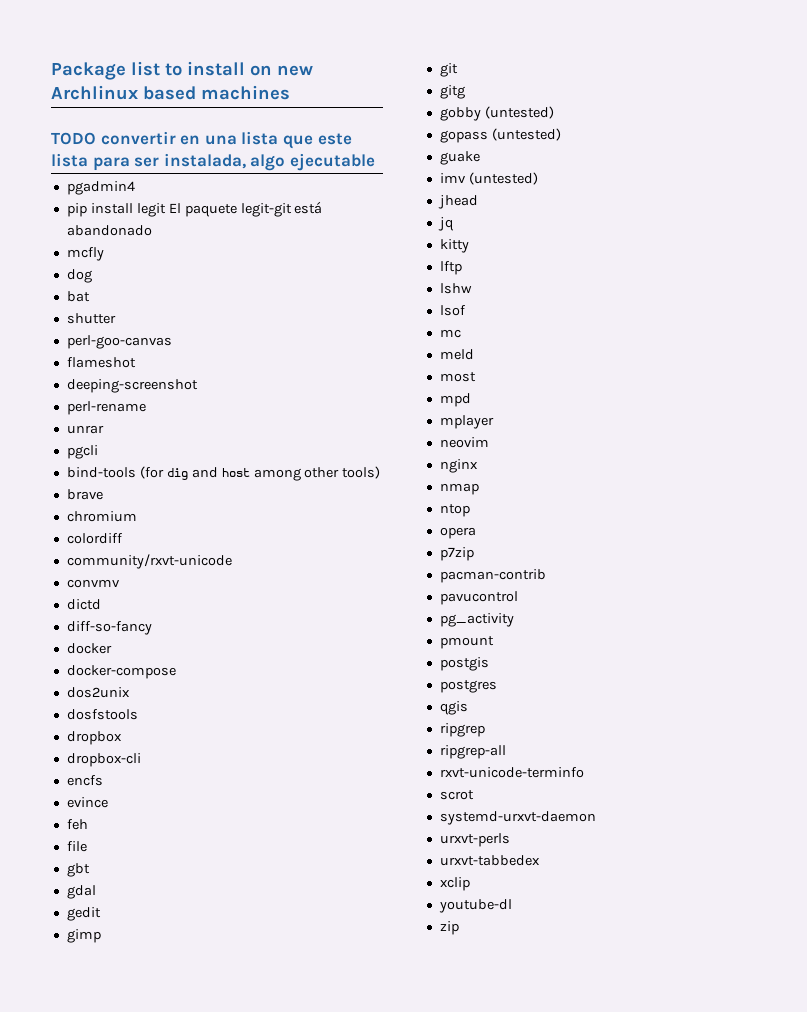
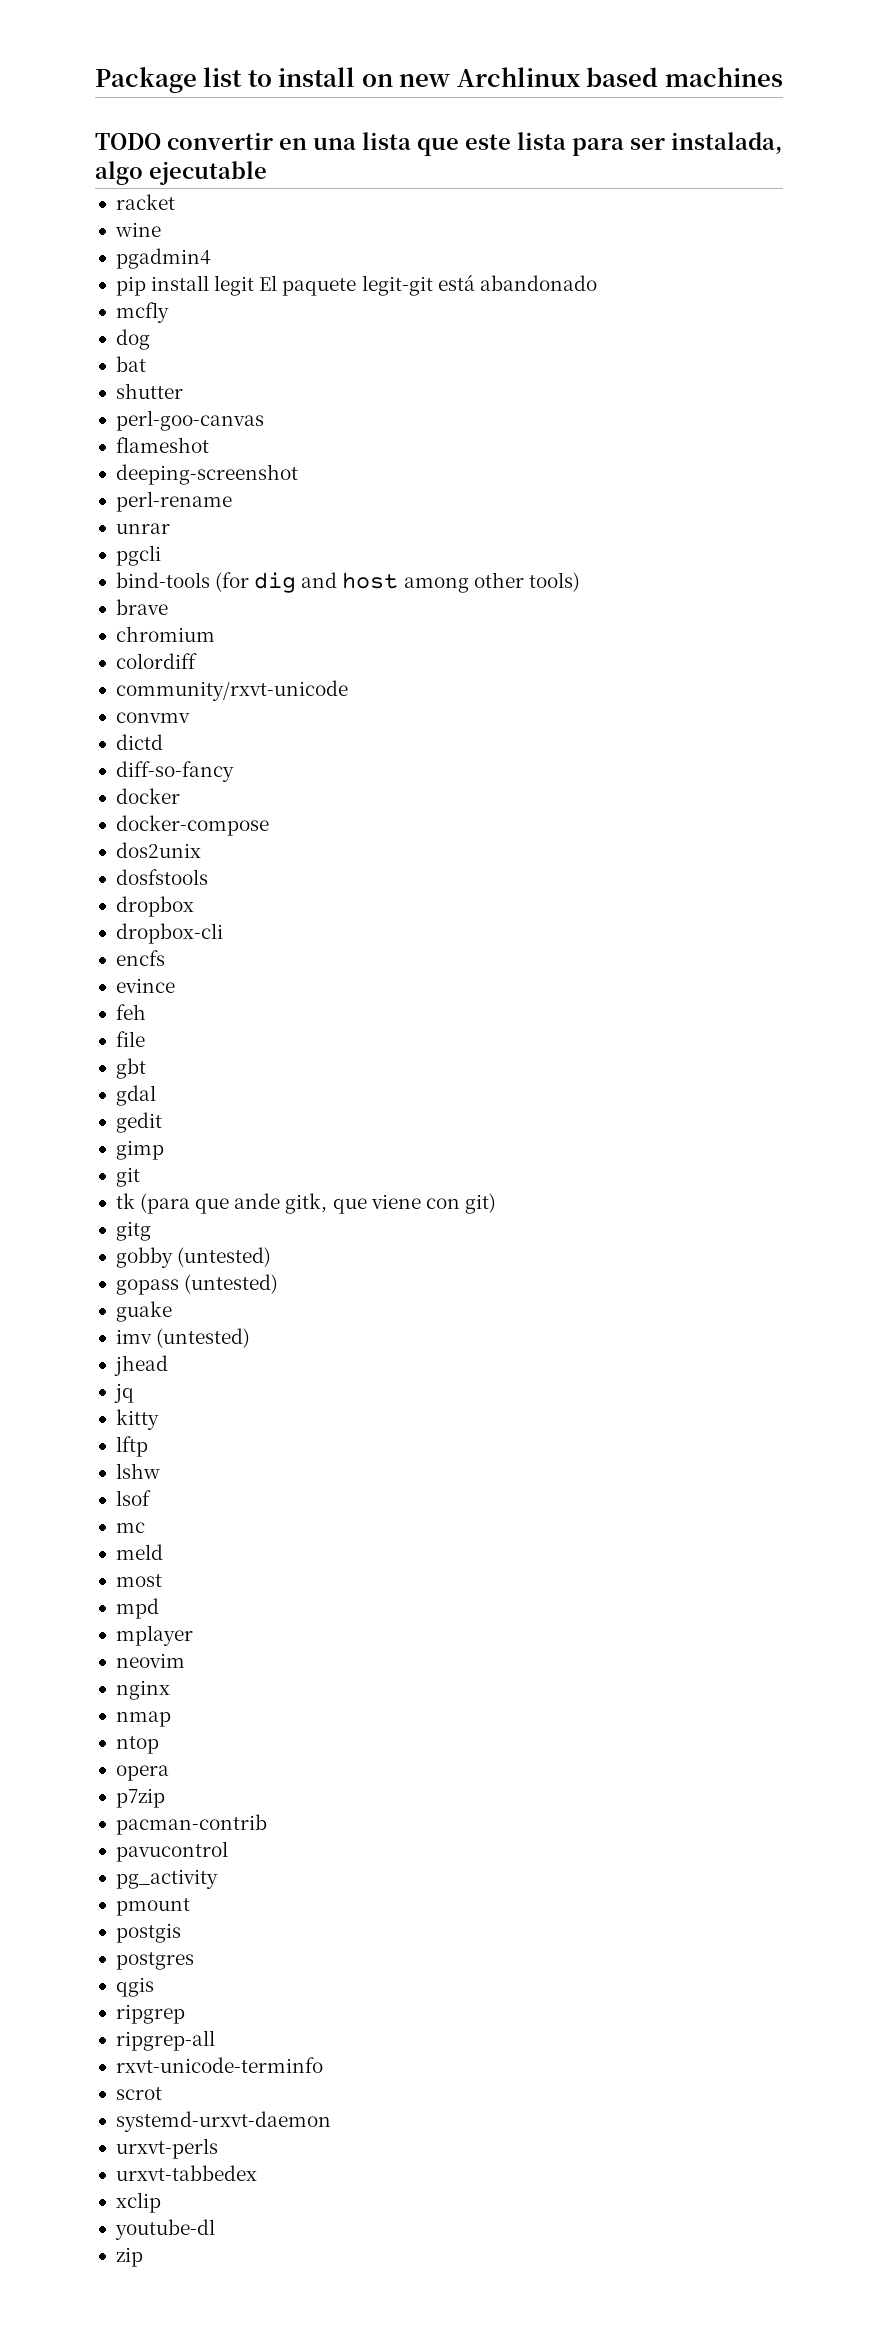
(375, 162) none -> [115,194,175,210] [114,222,161,237] // racket // wine
(458, 70) none -> [115,1193,496,1214] // tk (para que ande gitk, que viene con git)

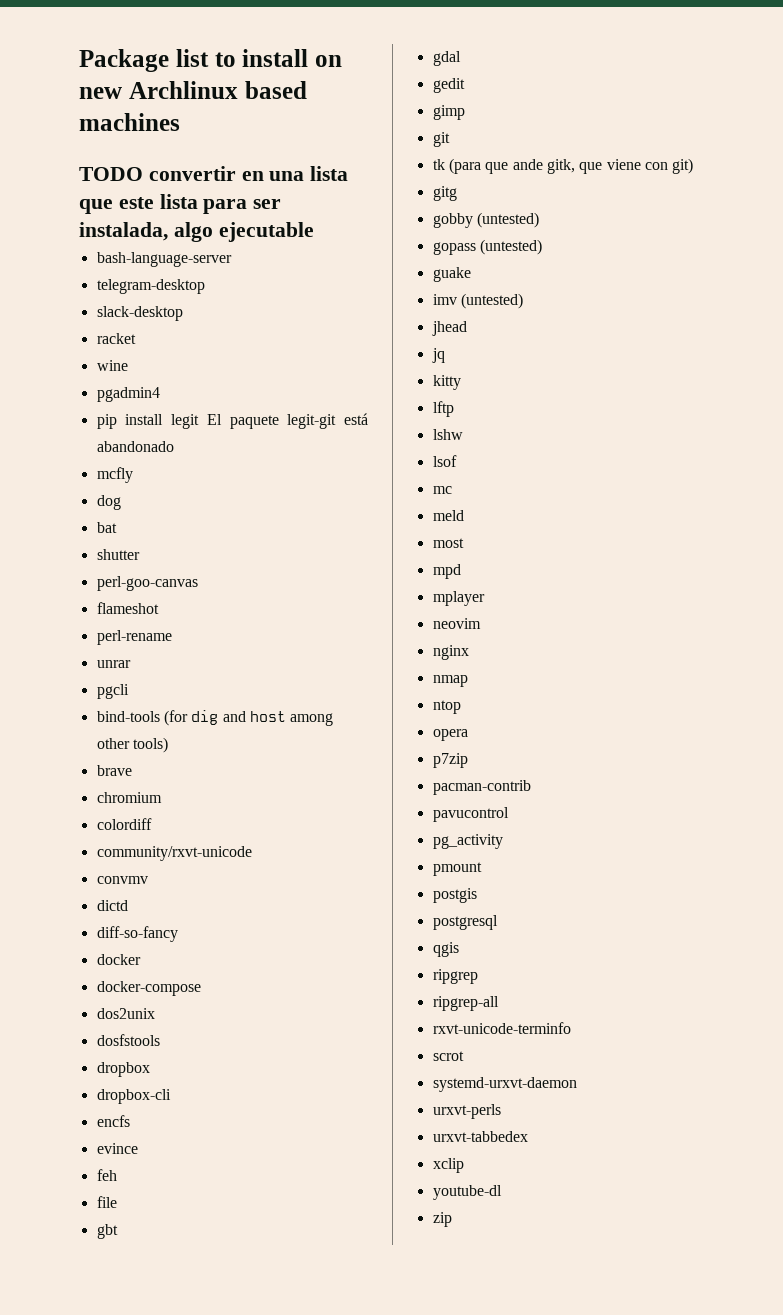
(267, 173) none -> [96,252,232,267] [96,279,205,294] [96,306,183,321] // bash-language-server // telegram-desktop // slack-desktop
[115,464,298,485] // deeping-screenshot -> (159, 608) none
[115,1952,194,1970] postgres -> [432,915,498,930] postgresql

